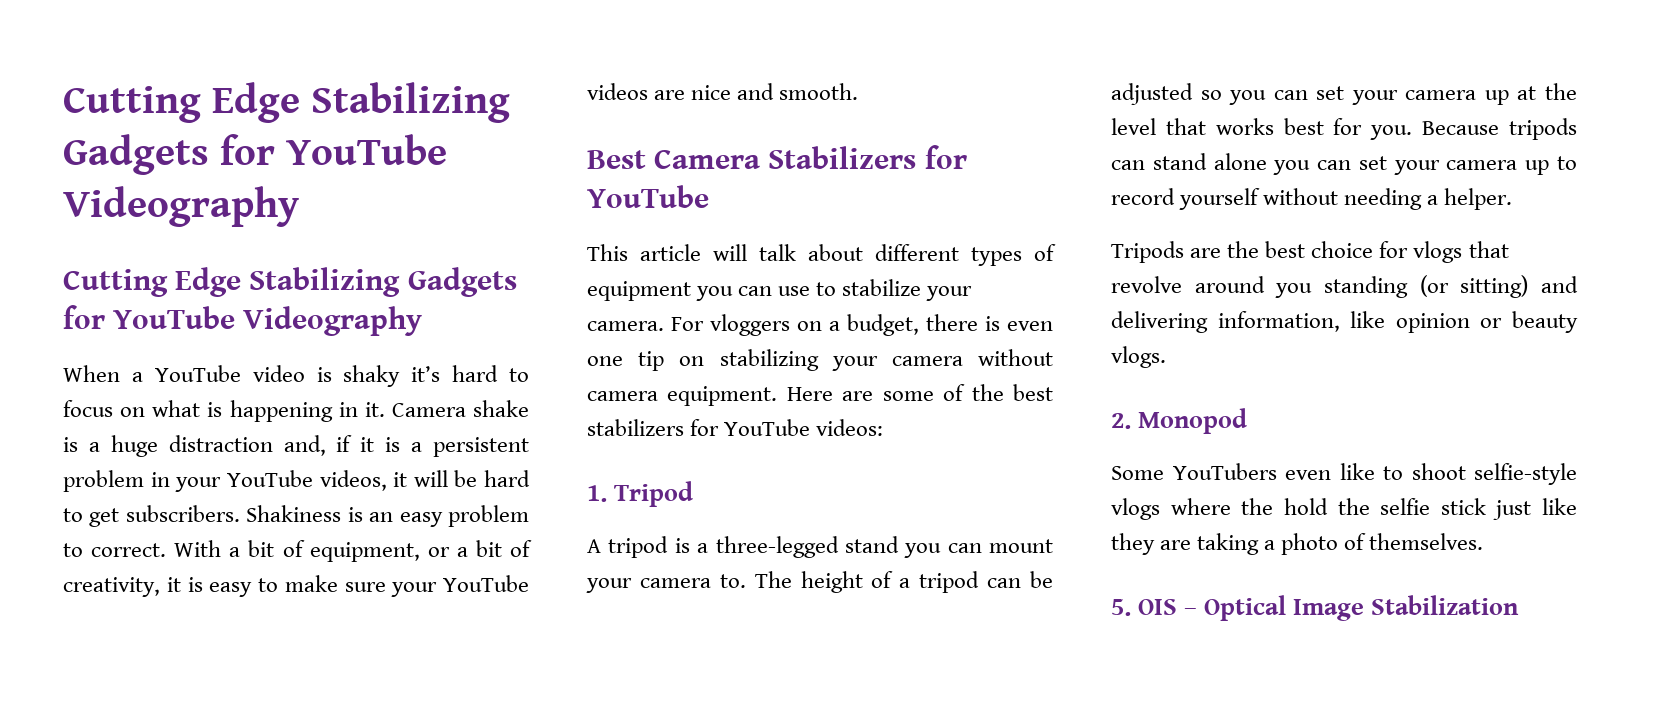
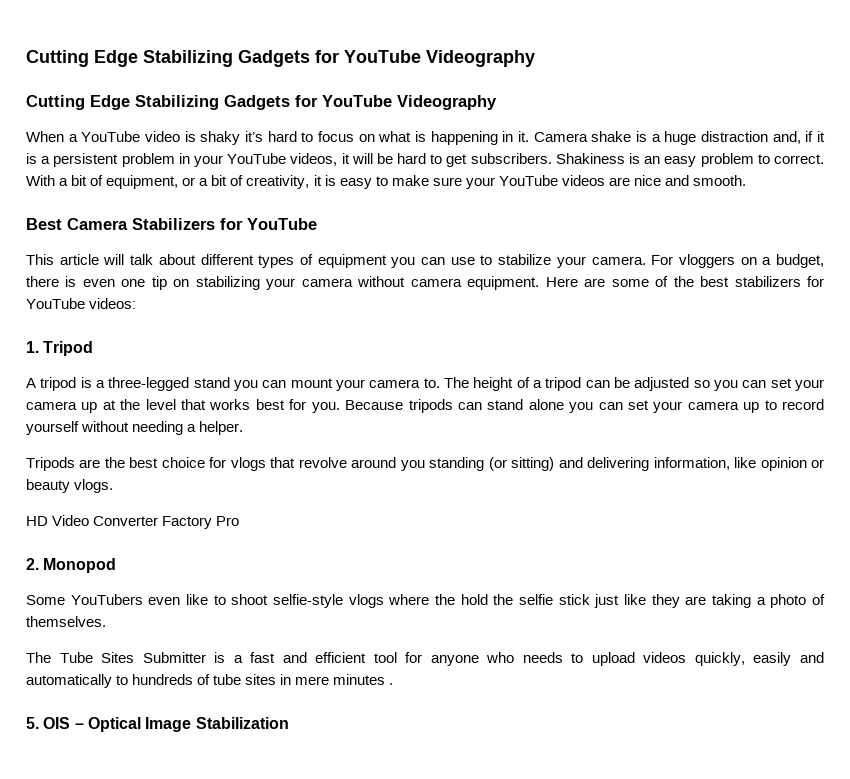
(1166, 357) none -> [26,515,240,529] // HD Video Converter Factory Pro
(1484, 541) none -> [26,652,824,666] [26,674,394,688] // The Tube Sites Submitter is a fast and efficient tool for anyone who needs to upload videos quickly, easily and automatically to hundreds of tube sites in mere minutes .

